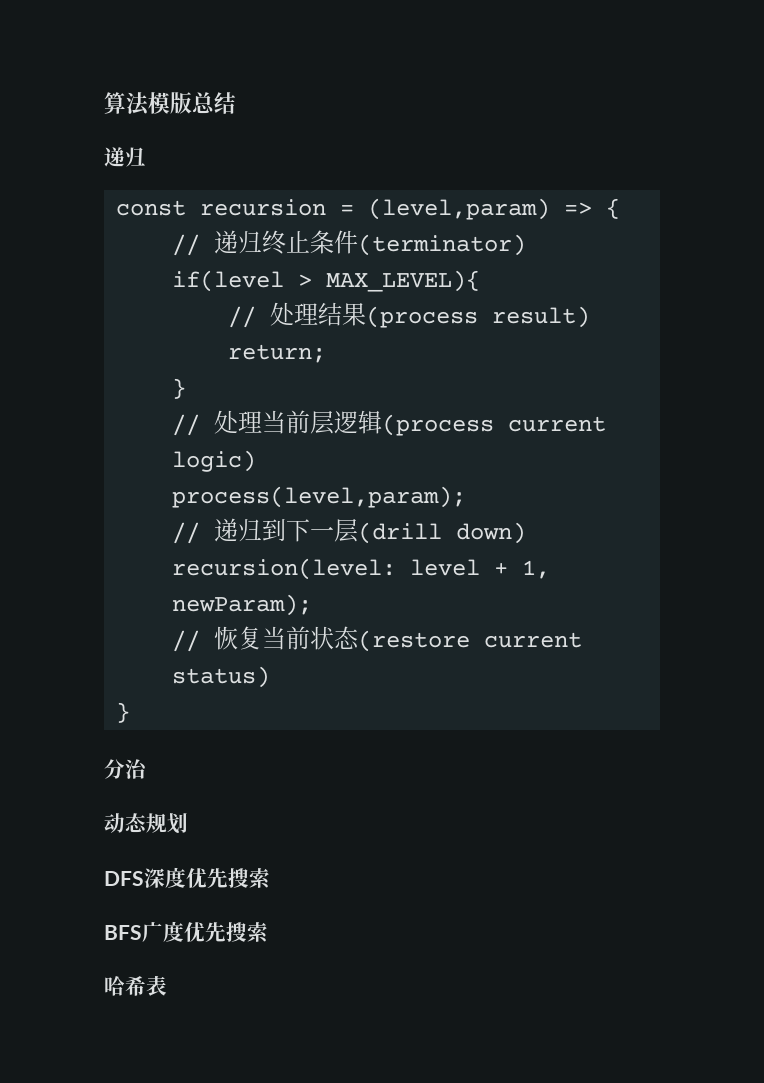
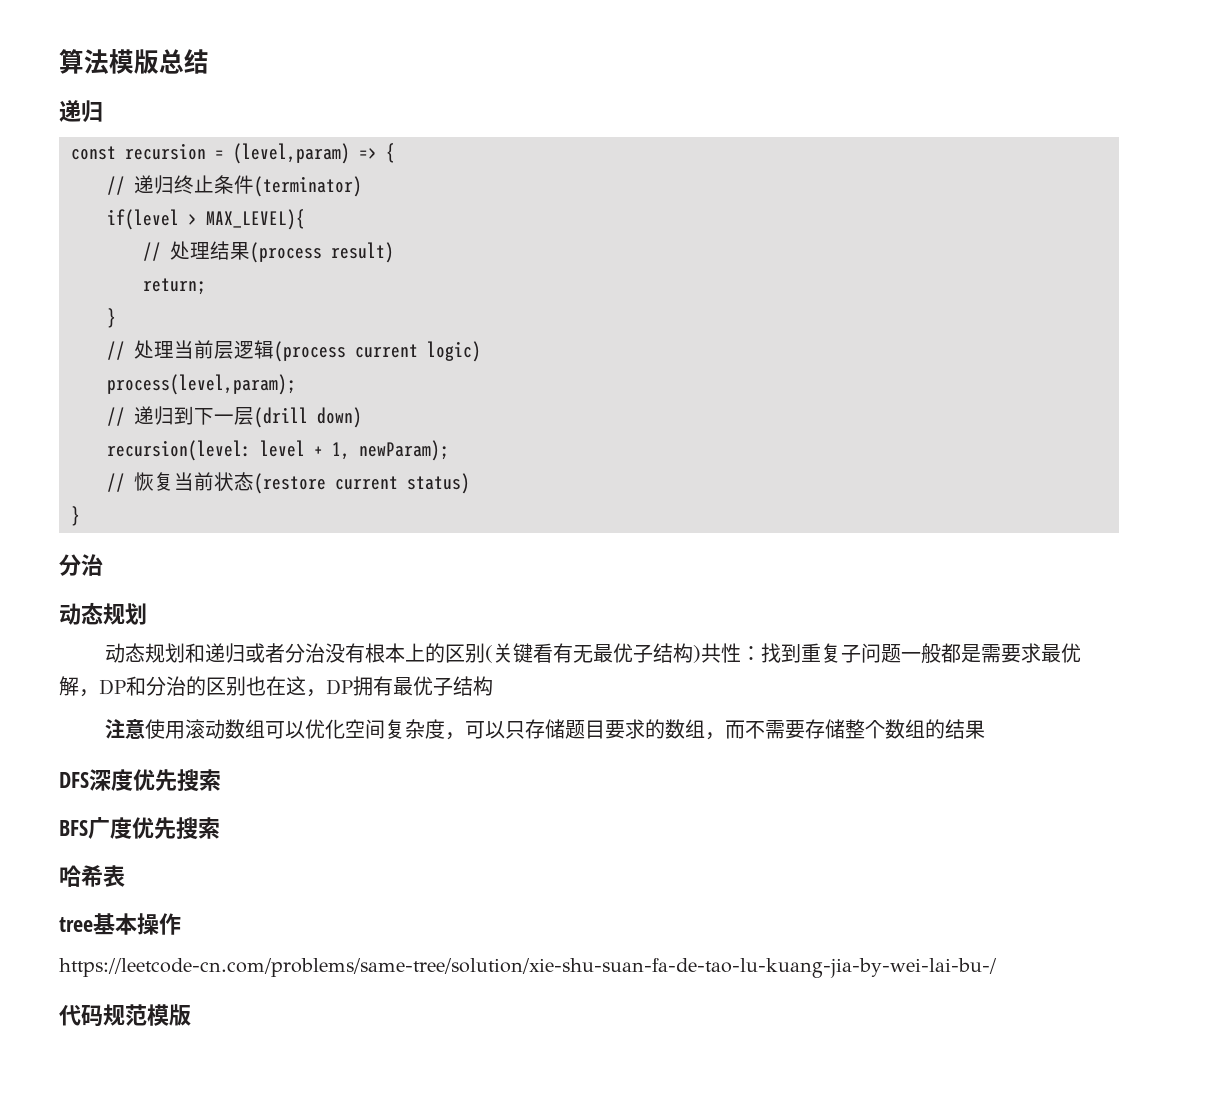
(188, 823) none -> [104,643,1081,663] [59,676,493,697] [104,719,985,740] // 动态规划和递归或者分治没有根本上的区别(关键看有无最优子结构)共性：找到重复子问题一般都是需要求最优解，DP和分治的区别也在这，DP拥有最优子结构 // 注意使用滚动数组可以优化空间复杂度，可以只存储题目要求的数组，而不需要存储整个数组的结果
(167, 985) none -> [59,913,181,935] [59,958,997,978] [59,1004,191,1027] // tree基本操作 // https://leetcode-cn.com/problems/same-tree/solution/xie-shu-suan-fa-de-tao-lu-kuang-jia-by-wei-lai-bu-/ // 代码规范模版

